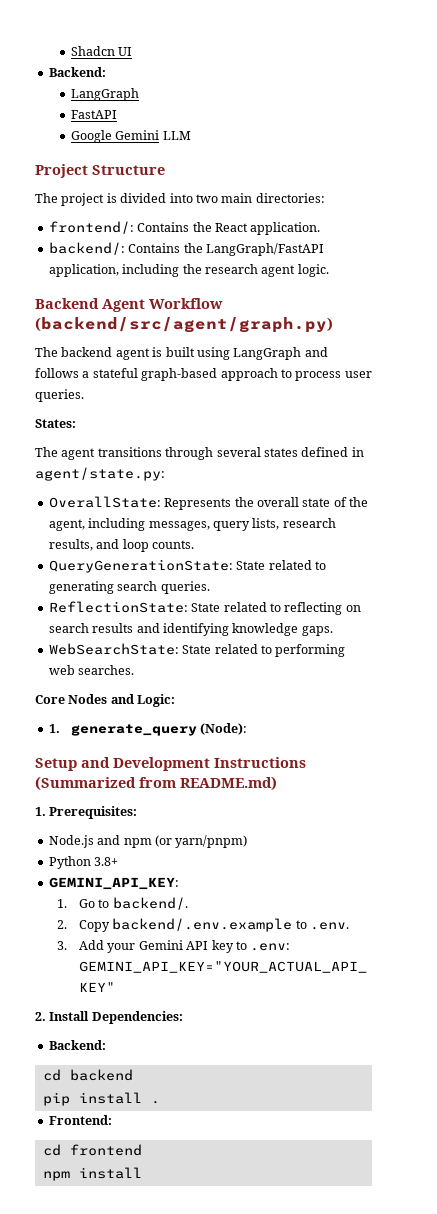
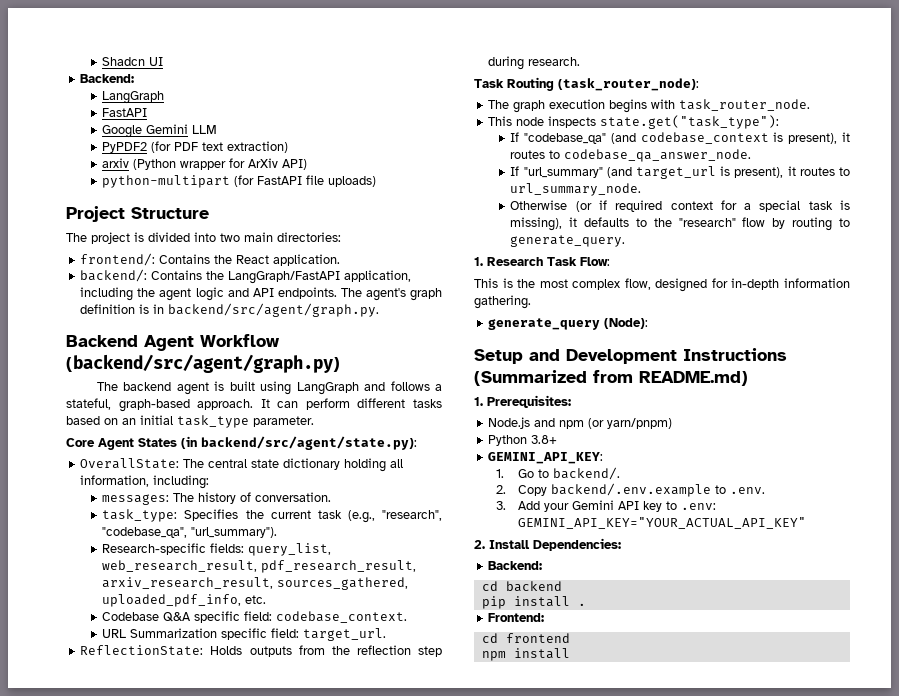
(191, 135) none -> [102,141,289,153] [102,158,308,170] [102,175,377,188] // PyPDF2 (for PDF text extraction) // arxiv (Python wrapper for ArXiv API) // python-multipart (for FastAPI file uploads)
[204,264,329,277] research agent logic. -> [159,287,442,301] [80,303,380,317] agent logic and API endpoints. The agent's graph definition is in backend/src/agent/graph.py.
[92,368,372,381] [35,389,84,402] [35,419,76,428] [35,447,364,460] [35,467,165,481] [48,496,368,510] [48,518,336,531] [48,539,194,552] [48,559,326,573] [48,581,210,594] [48,601,361,615] [48,623,333,636] [48,643,346,657] [48,665,135,675] [35,694,176,707] [48,724,60,733] stateful graph-based approach to process user queries. // States: // The agent transitions through several states defined in agent/state.py: // OverallState: Represents the overall state of the agent, including messages, query lists, research results, and loop counts. // QueryGenerationState: State related to generating search queries. // ReflectionState: State related to reflecting on search results and identifying knowledge gaps. // WebSearchState: State related to performing web searches. // Core Nodes and Logic: // 1. -> [66,398,442,412] [66,415,314,428] [66,436,417,450] [80,458,404,472] [80,475,210,489] [102,492,332,505] [102,509,442,523] [102,527,278,538] [102,543,332,556] [102,560,417,573] [102,577,409,590] [102,594,267,607] [102,611,408,623] [102,628,387,641] [80,645,443,657] [488,56,581,70] [474,77,699,91] [488,99,811,113] [488,115,780,129] [510,132,850,144] [510,149,752,162] [510,166,850,179] [510,183,642,196] [510,200,850,212] [510,217,850,231] [510,235,626,247] [474,257,610,266] [474,278,850,292] [474,295,531,309] stateful, graph-based approach. It can perform different tasks based on an initial task_type parameter. // Core Agent States (in backend/src/agent/state.py): // OverallState: The central state dictionary holding all information, including: // messages: The history of conversation. // task_type: Specifies the current task (e.g., "research", "codebase_qa", "url_summary"). // Research-specific fields: query_list, web_research_result, pdf_research_result, arxiv_research_result, sources_gathered, uploaded_pdf_info, etc. // Codebase Q&A specific field: codebase_context. // URL Summarization specific field: target_url. // ReflectionState: Holds outputs from the reflection step during research. // Task Routing (task_router_node): // The graph execution begins with task_router_node. // This node inspects state.get("task_type"): // If "codebase_qa" (and codebase_context is present), it routes to codebase_qa_answer_node. // If "url_summary" (and target_url is present), it routes to url_summary_node. // Otherwise (or if required context for a special task is missing), it defaults to the "research" flow by routing to generate_query. // 1. Research Task Flow: // This is the most complex flow, designed for in-depth information gathering. //

